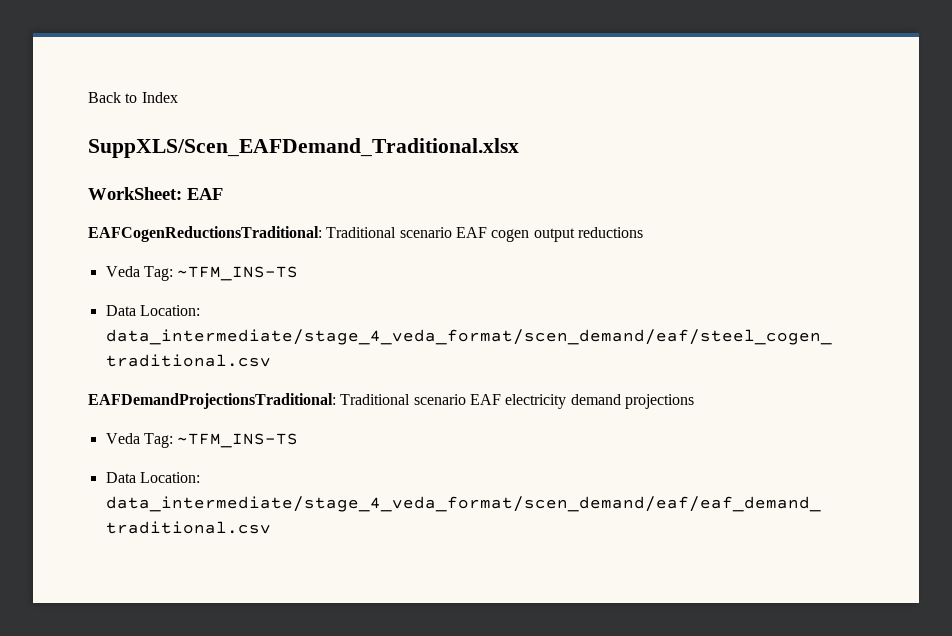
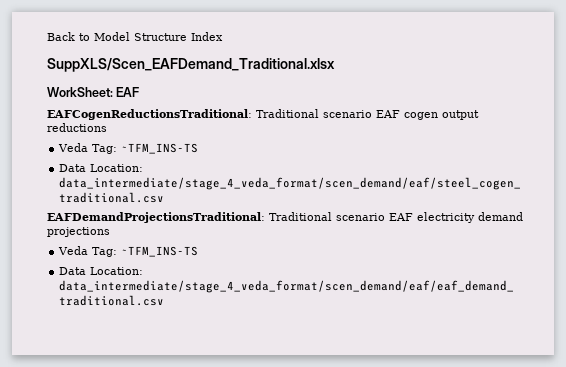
(138, 98) none -> [94,32,187,41] Model Structure

